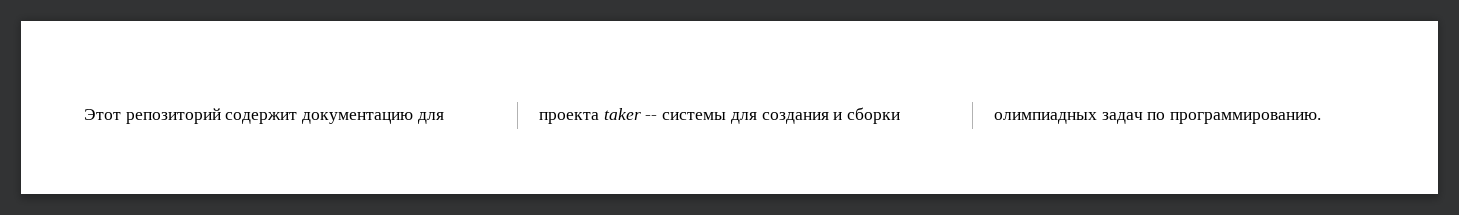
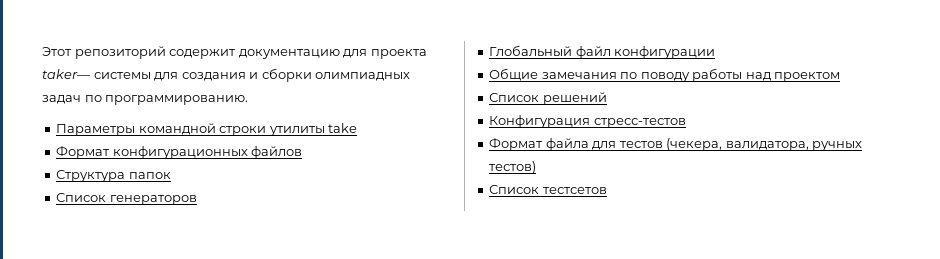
[603,108,658,120] taker -- -> [42,69,90,79] taker—
(1322, 118) none -> [56,123,358,136] [56,146,303,159] [56,170,171,182] [56,193,197,205] [489,45,716,59] [489,68,841,82] [489,92,607,105] [489,115,686,128] [489,138,863,151] [489,161,537,174] [489,185,607,194] // Параметры командной строки утилиты take // Формат конфигурационных файлов // Структура папок // Список генераторов // Глобальный файл конфигурации // Общие замечания по поводу работы над проектом // Список решений // Конфигурация стресс-тестов // Формат файла для тестов (чекера, валидатора, ручных тестов) // Список тестсетов

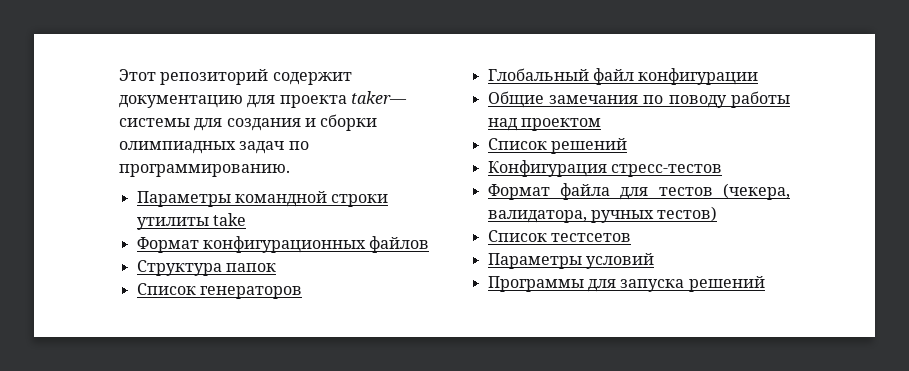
(607, 190) none -> [487,253,654,269] [487,276,765,292] // Параметры условий // Программы для запуска решений

